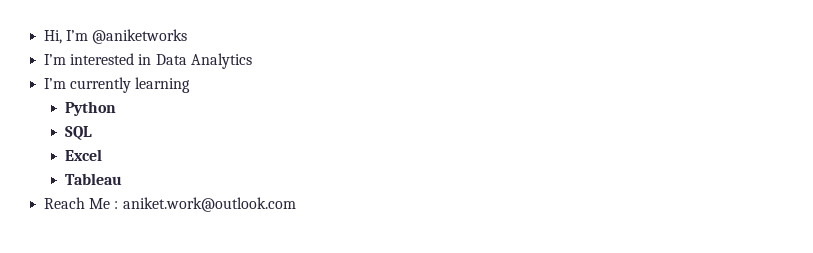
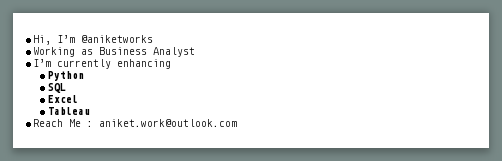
[44,53,252,69] I’m interested in Data Analytics -> [33,47,196,57] Working as Business Analyst
[135,77,191,93] learning -> [117,59,172,69] enhancing

